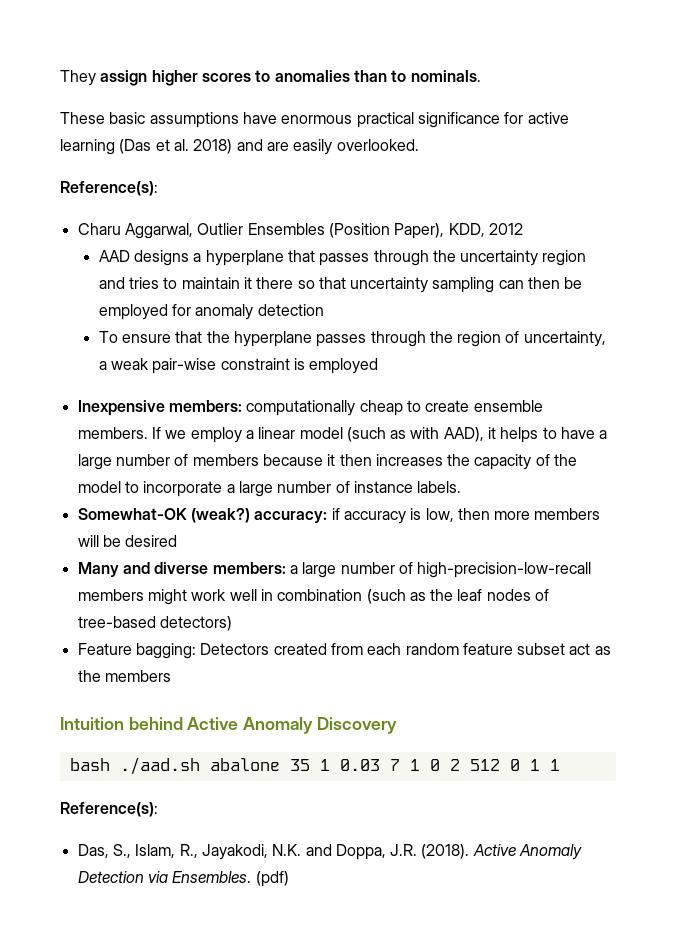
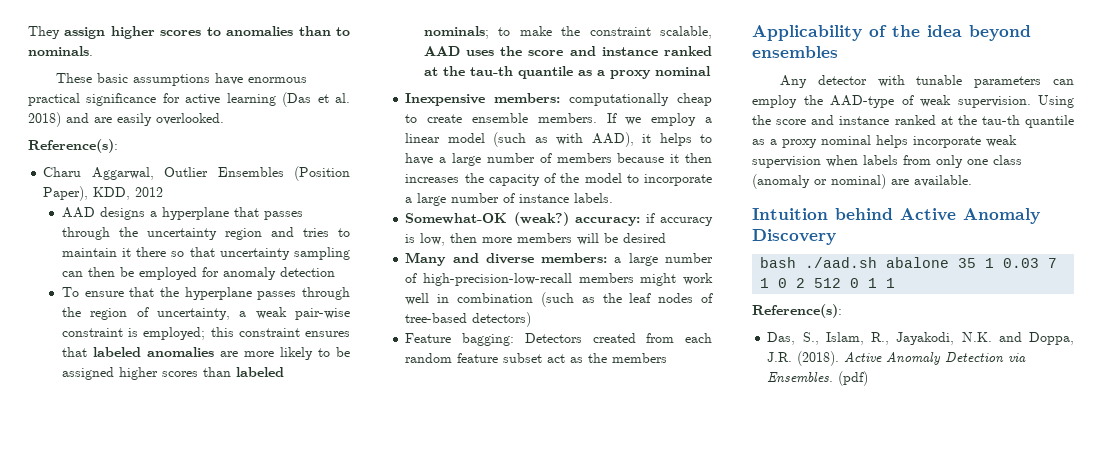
[309,358,379,374] employed -> [143,327,350,340] [61,347,350,360] [61,367,284,380] [423,26,712,39] [423,46,712,56] [423,66,711,79] employed; this constraint ensures that labeled anomalies are more likely to be assigned higher scores than labeled nominals; to make the constraint scalable, AAD uses the score and instance ranked at the tau-th quantile as a proxy nominal
(171, 676) none -> [752,25,1031,41] [752,46,838,58] [780,75,1074,88] [752,95,1074,108] [752,115,1074,128] [752,135,1017,148] [752,155,1022,168] [752,174,972,189] // Applicability of the idea beyond ensembles // Any detector with tunable parameters can employ the AAD-type of weak supervision. Using the score and instance ranked at the tau-th quantile as a proxy nominal helps incorporate weak supervision when labels from only one class (anomaly or nominal) are available.

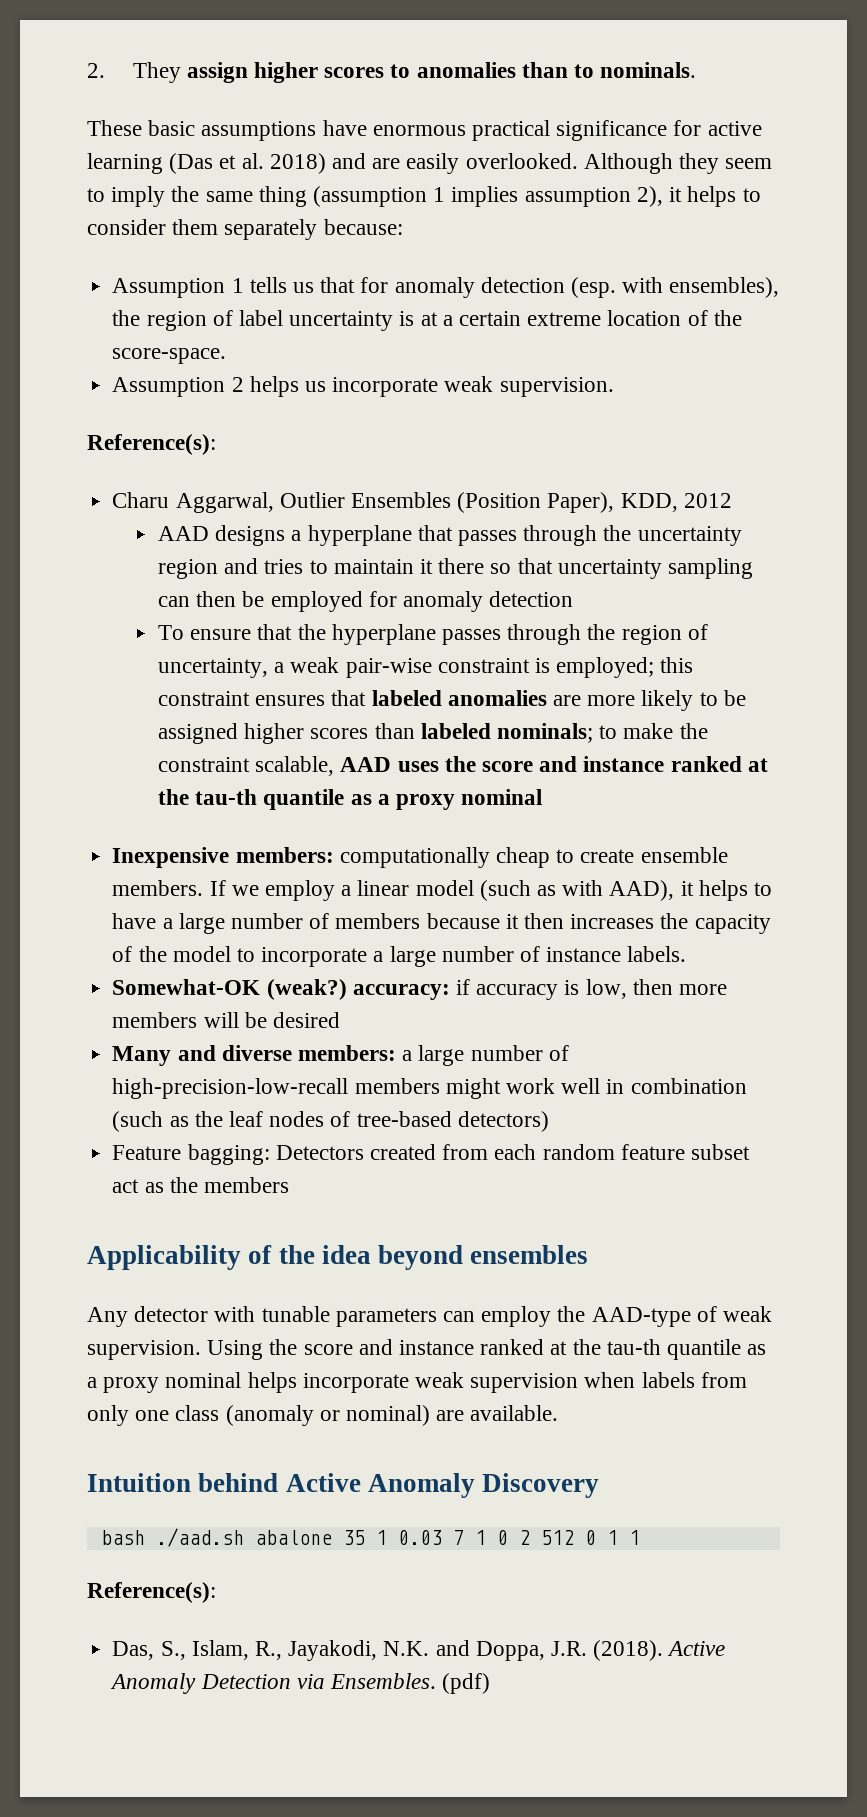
(28, 32) none -> [87,63,105,78] 2.
(224, 119) none -> [583,153,773,174] [87,186,761,207] [87,219,403,240] [112,277,780,298] [112,310,742,331] [112,348,227,364] [112,376,614,397] Although they seem to imply the same thing (assumption 1 implies assumption 2), it helps to consider them separately because: // Assumption 1 tells us that for anomaly detection (esp. with ensembles), the region of label uncertainty is at a certain extreme location of the score-space. // Assumption 2 helps us incorporate weak supervision.

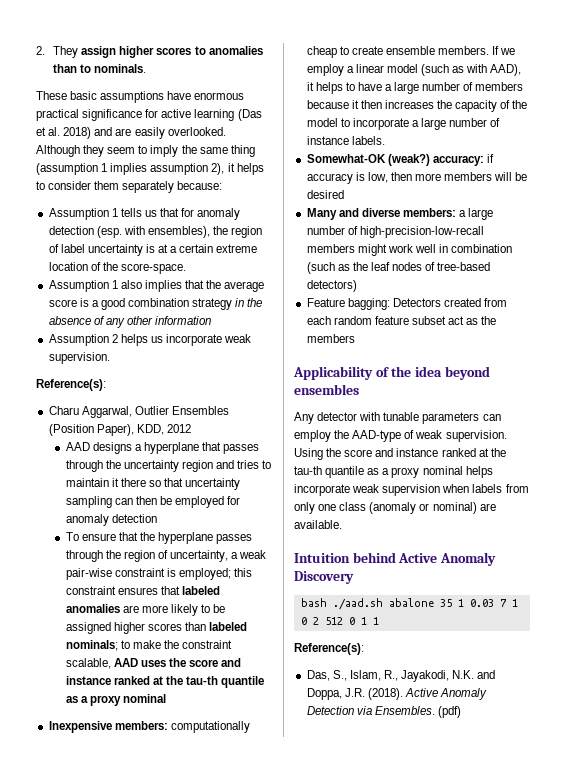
(227, 356) none -> [48,280,265,292] [48,298,263,310] [48,316,212,328] // Assumption 1 also implies that the average score is a good combination strategy in the absence of any other information

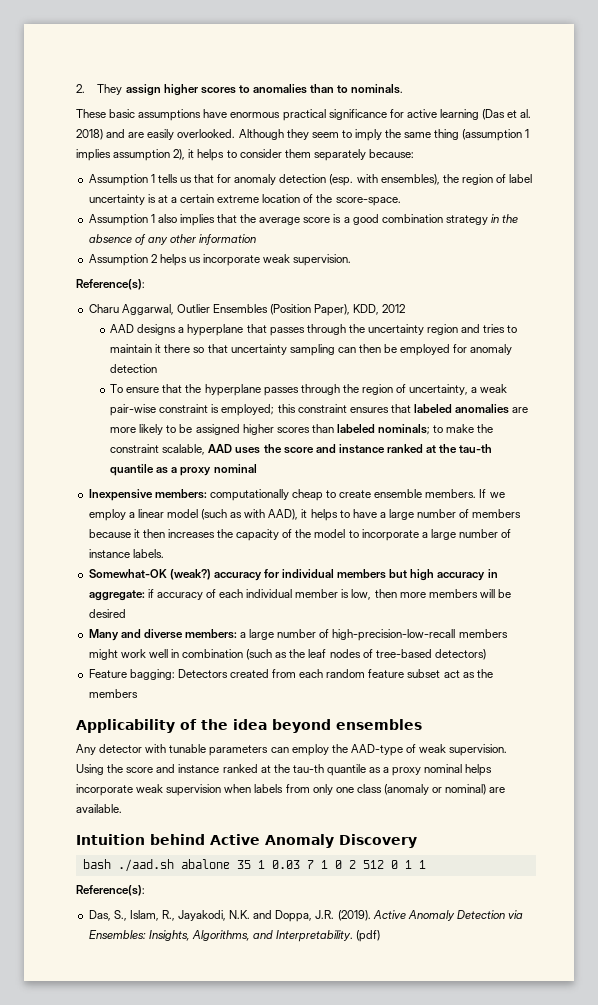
[432,154,494,166] [306,173,353,184] accuracy: if accuracy -> [213,569,498,581] [88,589,339,601] accuracy for individual members but high accuracy in aggregate: if accuracy of each individual member
[367,688,403,700] (2018). -> [337,910,371,921] (2019).
[374,706,435,715] Ensembles. -> [88,930,354,942] Ensembles: Insights, Algorithms, and Interpretability.

